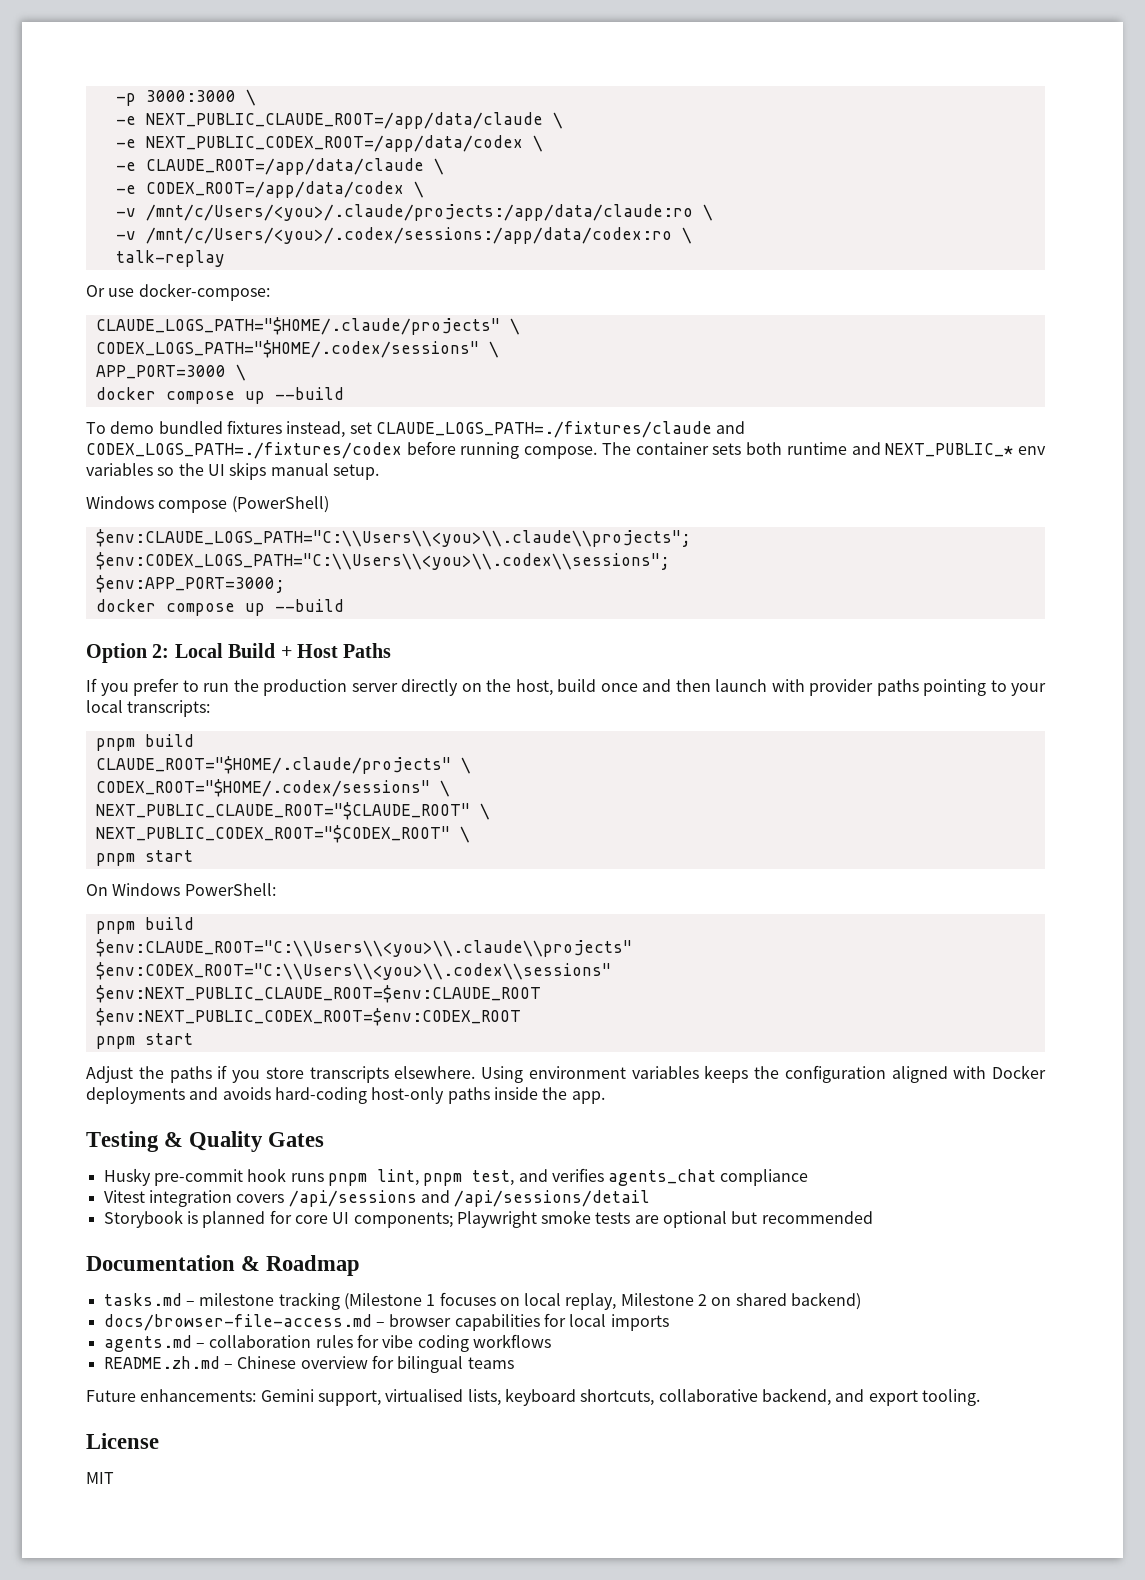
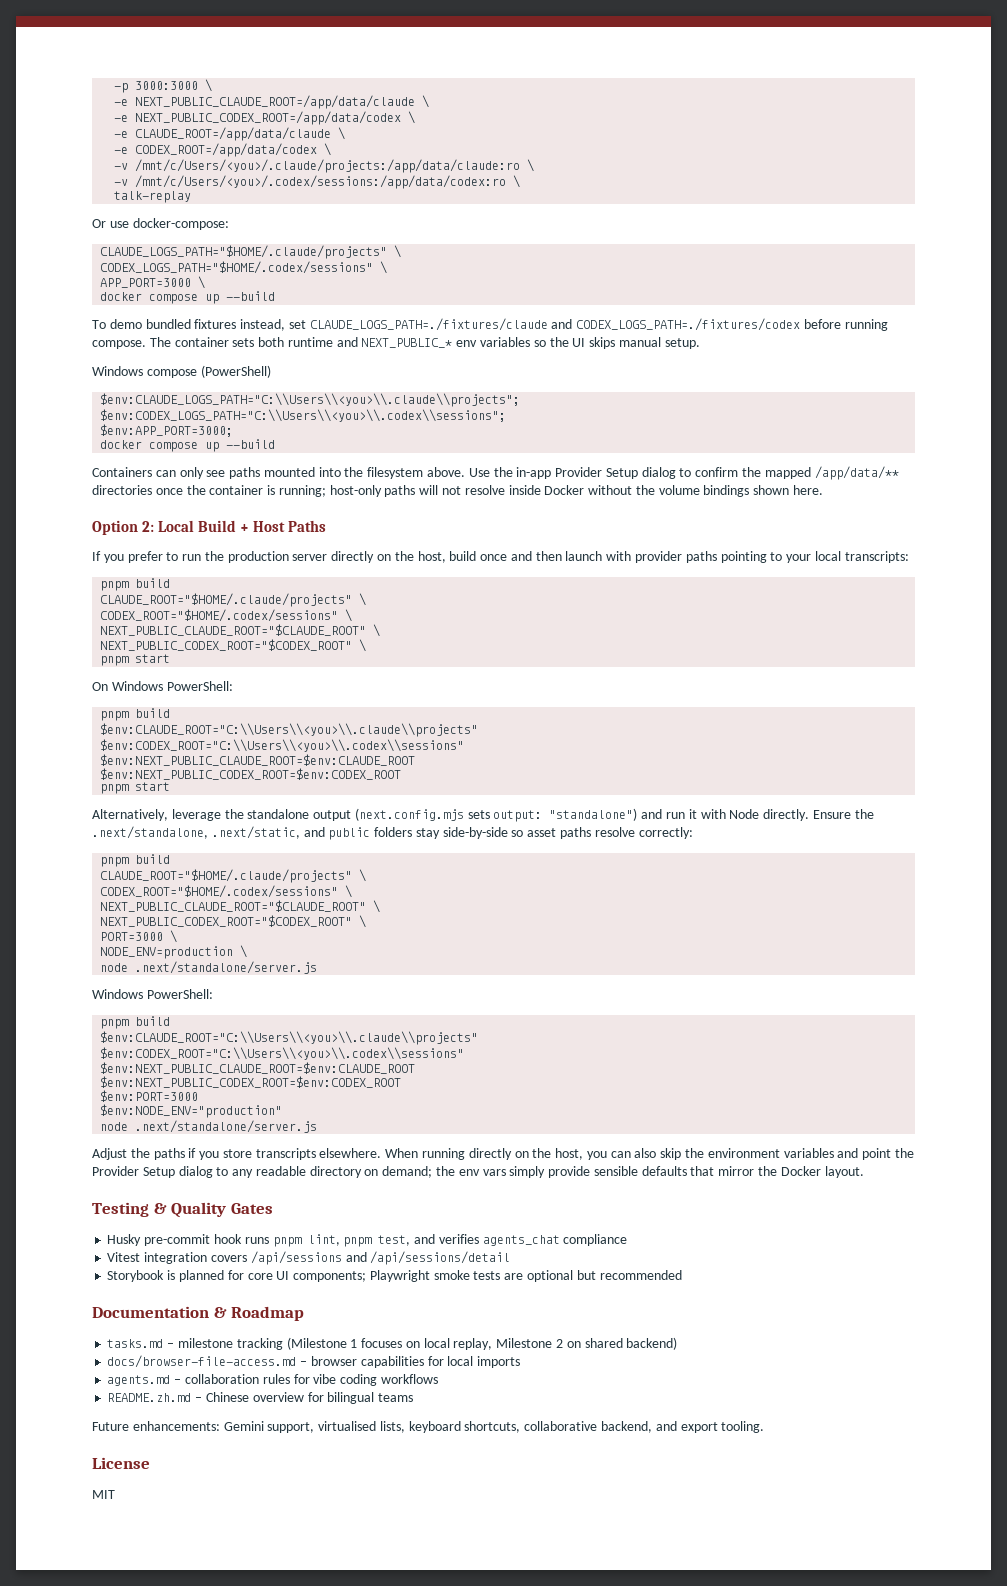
(344, 605) none -> [92,466,899,480] [92,485,824,497] // Containers can only see paths mounted into the filesystem above. Use the in-app Provider Setup dialog to confirm the mapped /app/data/** directories once the container is running; host-only paths will not resolve inside Docker without the volume bindings shown here.
(193, 1039) none -> [92,808,874,822] [92,826,693,840] [100,854,171,867] [100,869,367,883] [100,885,353,898] [100,900,381,913] [100,915,367,928] [100,930,178,943] [100,945,248,959] [100,961,318,974] [92,989,213,999] [100,1016,171,1029] [100,1031,479,1045] [100,1047,465,1060] [100,1062,416,1074] [100,1076,402,1088] [100,1090,199,1102] [100,1104,283,1118] [100,1120,318,1133] // Alternatively, leverage the standalone output (next.config.mjs sets output: "standalone") and run it with Node directly. Ensure the .next/standalone, .next/static, and public folders stay side-by-side so asset paths resolve correctly: // pnpm build // CLAUDE_ROOT="$HOME/.claude/projects" \ // CODEX_ROOT="$HOME/.codex/sessions" \ // NEXT_PUBLIC_CLAUDE_ROOT="$CLAUDE_ROOT" \ // NEXT_PUBLIC_CODEX_ROOT="$CODEX_ROOT" \ // PORT=3000 \ // NODE_ENV=production \ // node .next/standalone/server.js // Windows PowerShell: // pnpm build // $env:CLAUDE_ROOT="C:\\Users\\<you>\\.claude\\projects" // $env:CODEX_ROOT="C:\\Users\\<you>\\.codex\\sessions" // $env:NEXT_PUBLIC_CLAUDE_ROOT=$env:CLAUDE_ROOT // $env:NEXT_PUBLIC_CODEX_ROOT=$env:CODEX_ROOT // $env:PORT=3000 // $env:NODE_ENV="production" // node .next/standalone/server.js
[481,1065,1046,1083] [86,1087,605,1104] Using environment variables keeps the configuration aligned with Docker deployments and avoids hard-coding host-only paths inside the app. -> [385,1148,914,1160] [92,1166,864,1178] When running directly on the host, you can also skip the environment variables and point the Provider Setup dialog to any readable directory on demand; the env vars simply provide sensible defaults that mirror the Docker layout.

